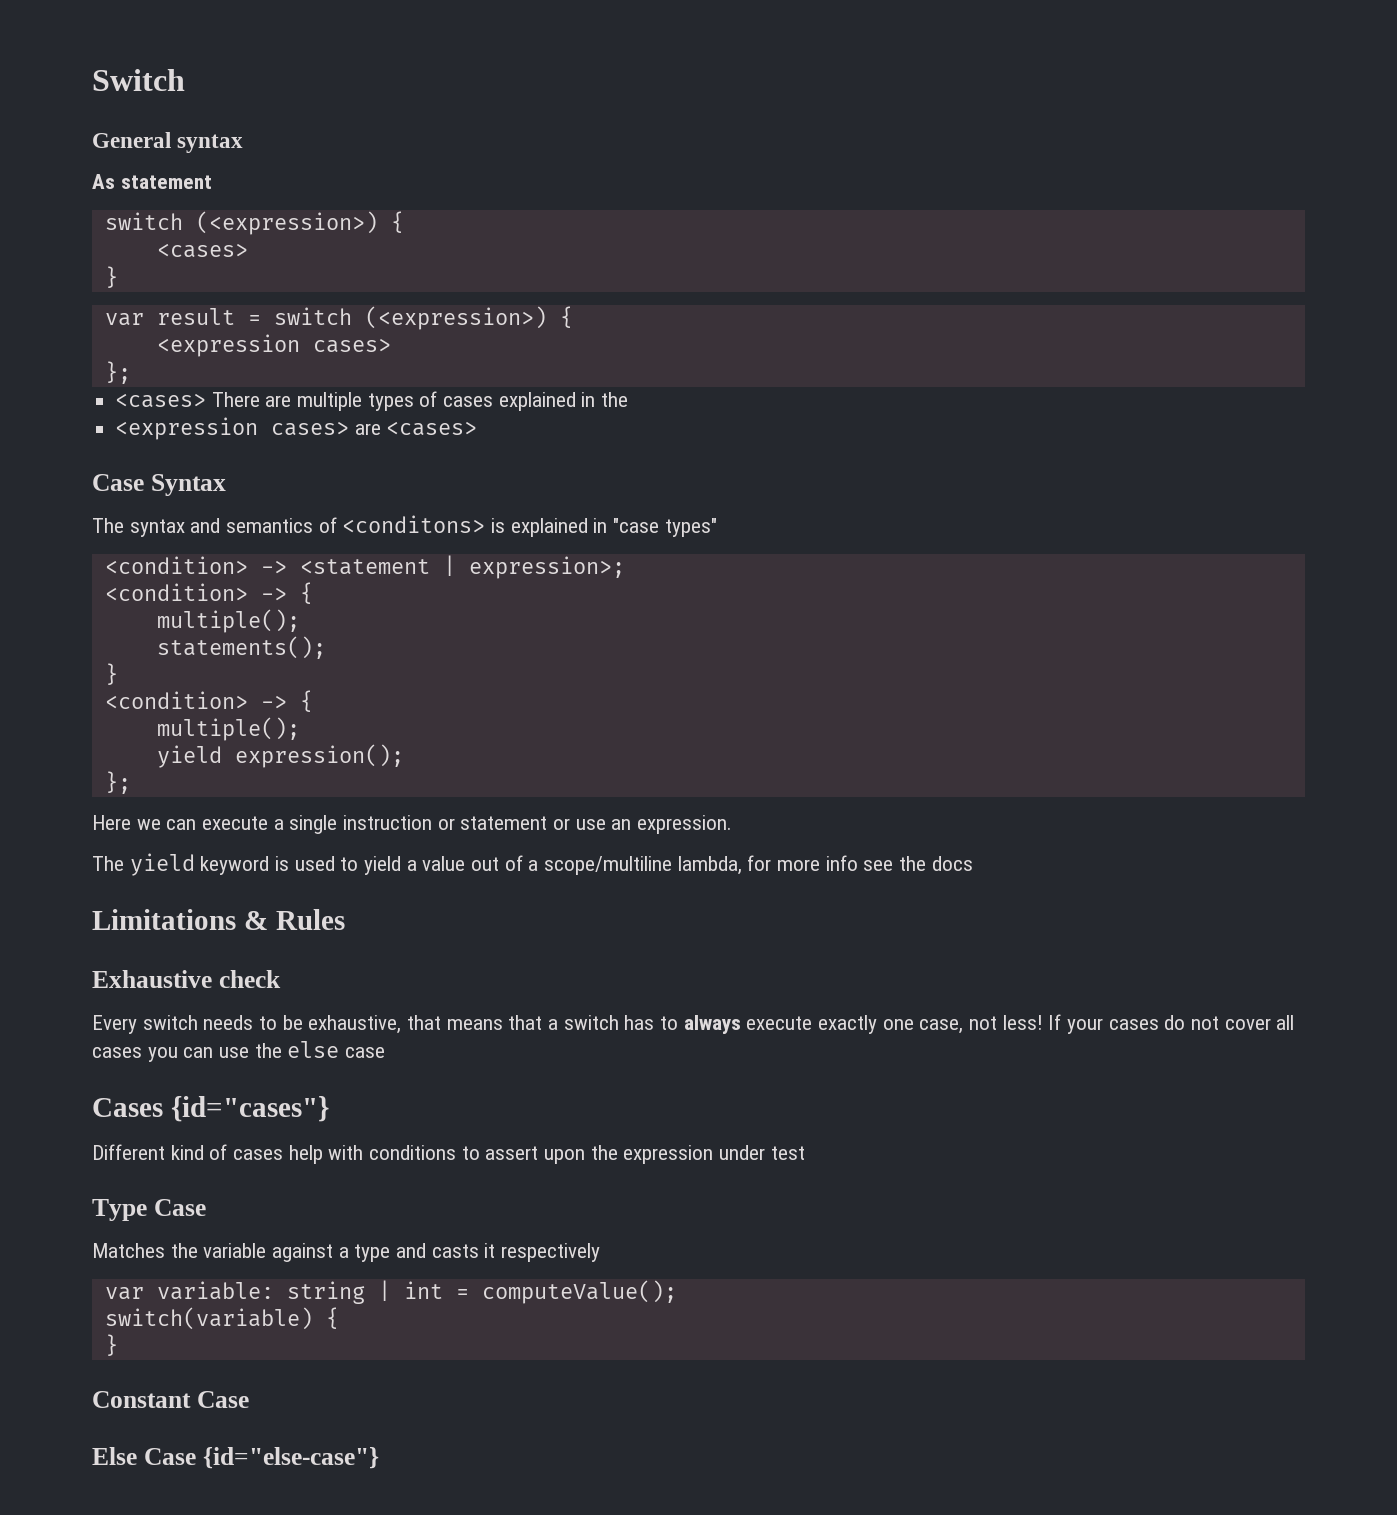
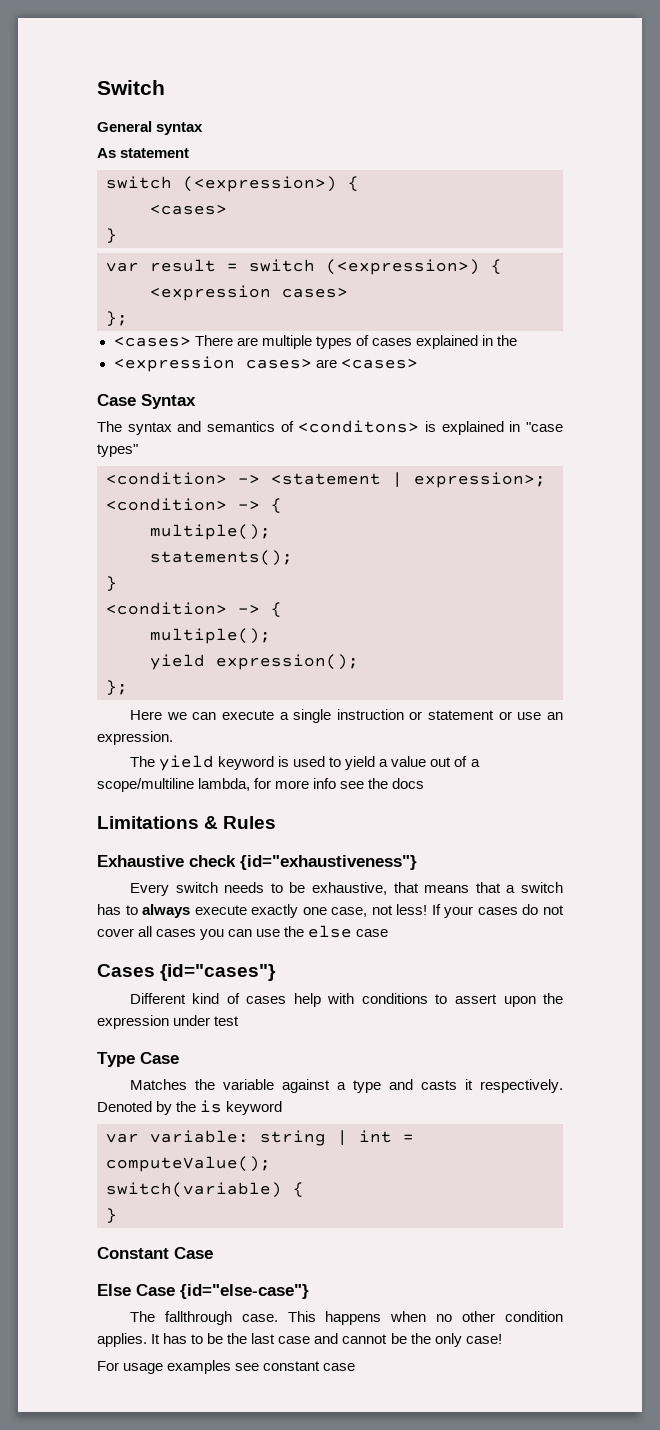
(281, 979) none -> [240,855,417,870] {id="exhaustiveness"}
[501,1243,601,1262] respectively -> [480,1079,564,1093] [97,1100,283,1115] respectively. Denoted by the is keyword
(379, 1458) none -> [129,1311,563,1325] [97,1333,502,1347] [97,1360,356,1374] // The fallthrough case. This happens when no other condition applies. It has to be the last case and cannot be the only case! // For usage examples see constant case

